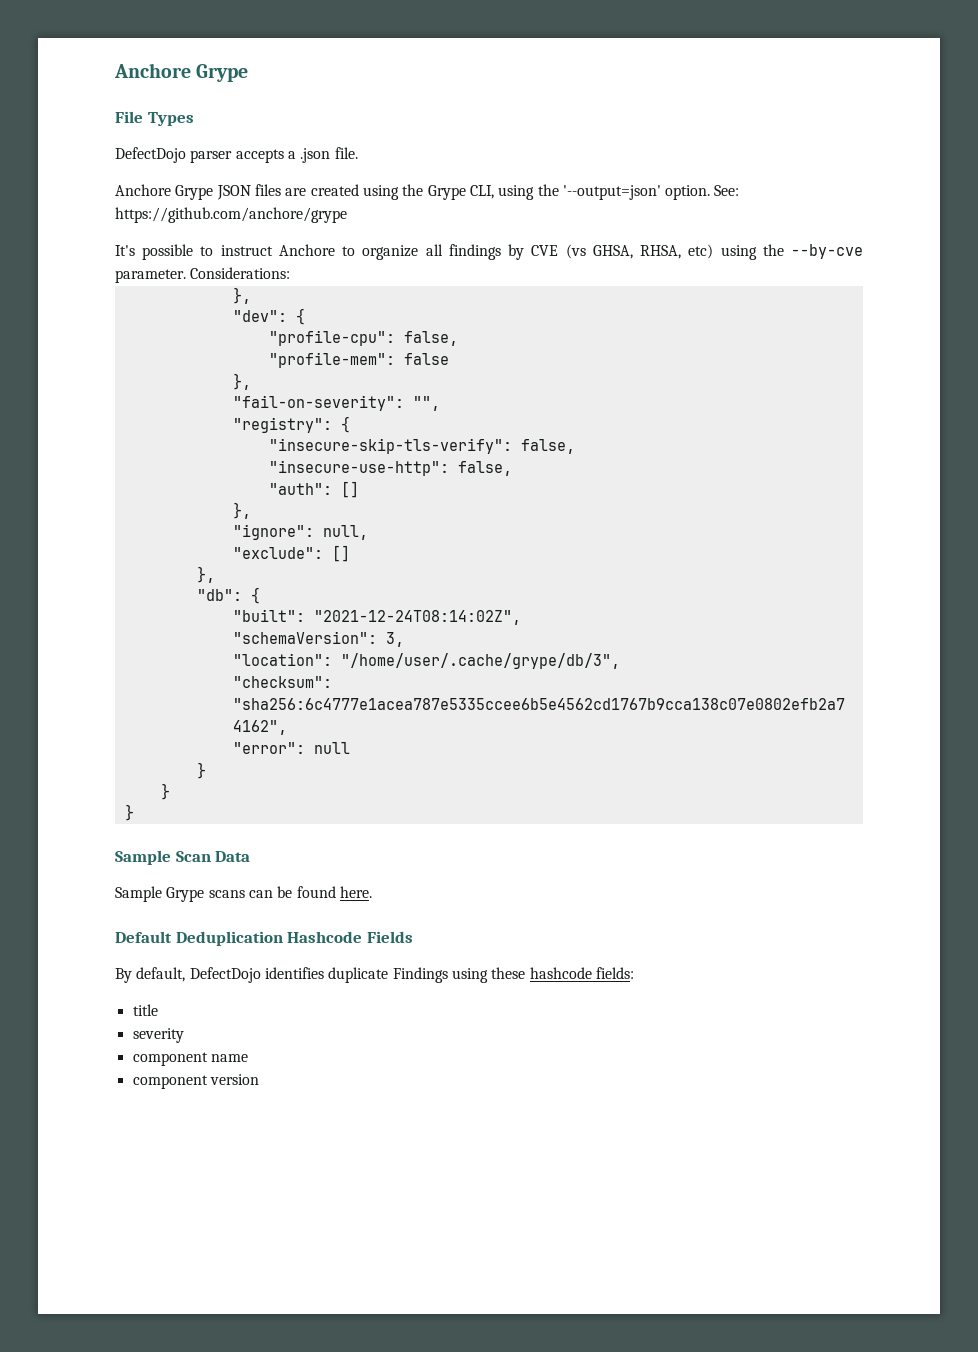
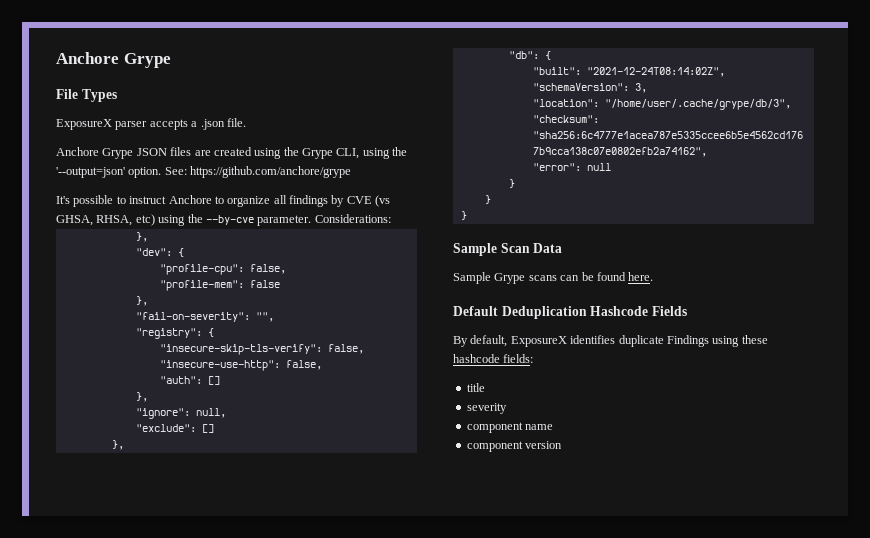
[115,147,186,163] DefectDojo -> [56,119,112,130] ExposureX
[189,967,261,983] DefectDojo -> [510,336,567,347] ExposureX

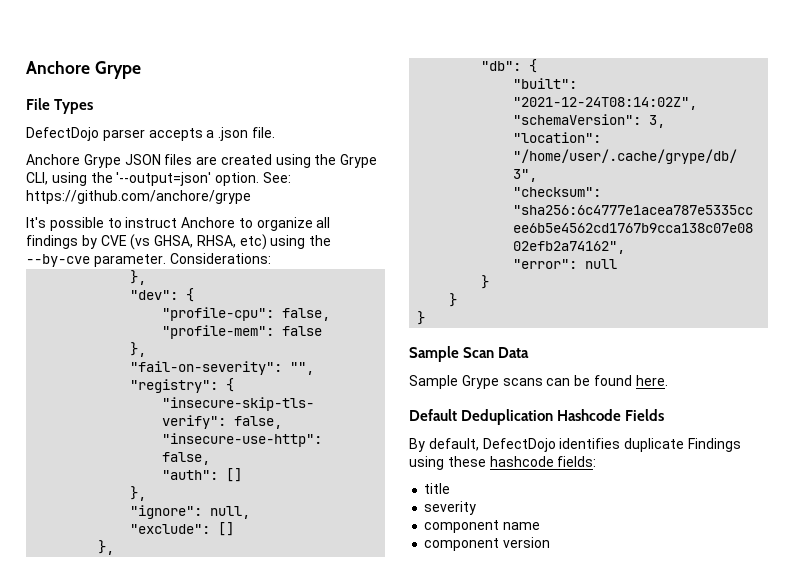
[56,119,112,130] ExposureX -> [26,127,99,141] DefectDojo
[510,336,567,347] ExposureX -> [482,438,556,452] DefectDojo

